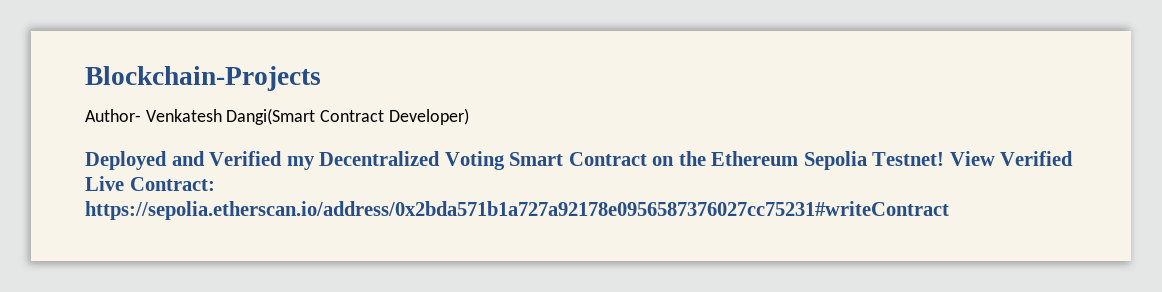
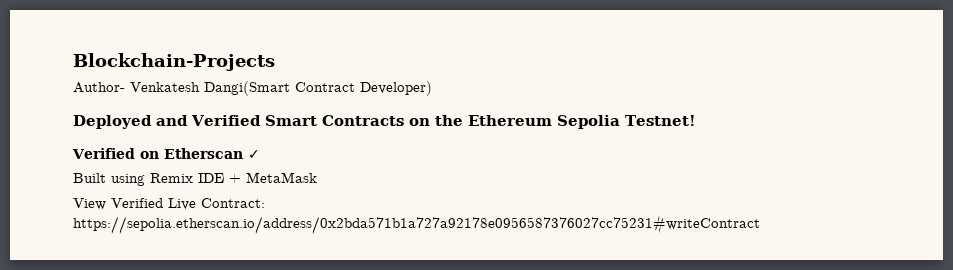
[286,151,647,170] my Decentralized Voting Smart Contract -> [264,115,404,126] Smart Contracts
(945, 159) none -> [72,148,260,159] [73,172,317,186] // Verified on Etherscan ✓ // Built using Remix IDE + MetaMask //

